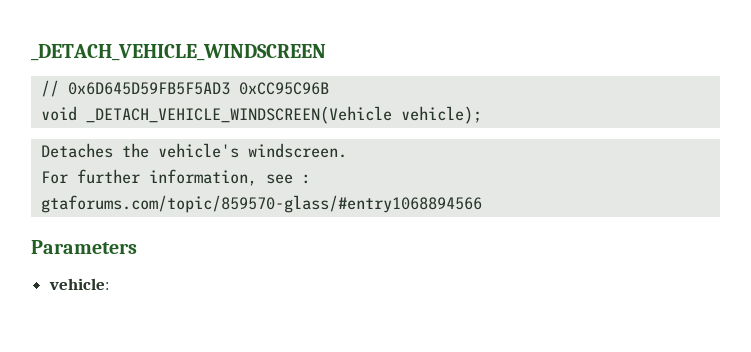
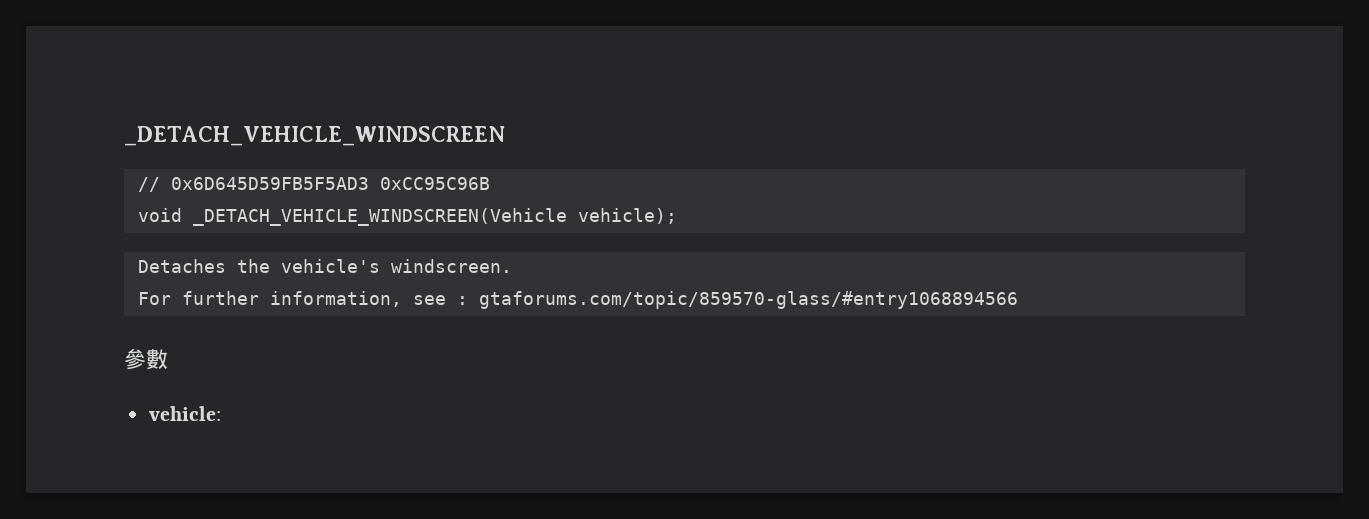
[31,240,137,254] Parameters -> [124,348,168,370] 參數

